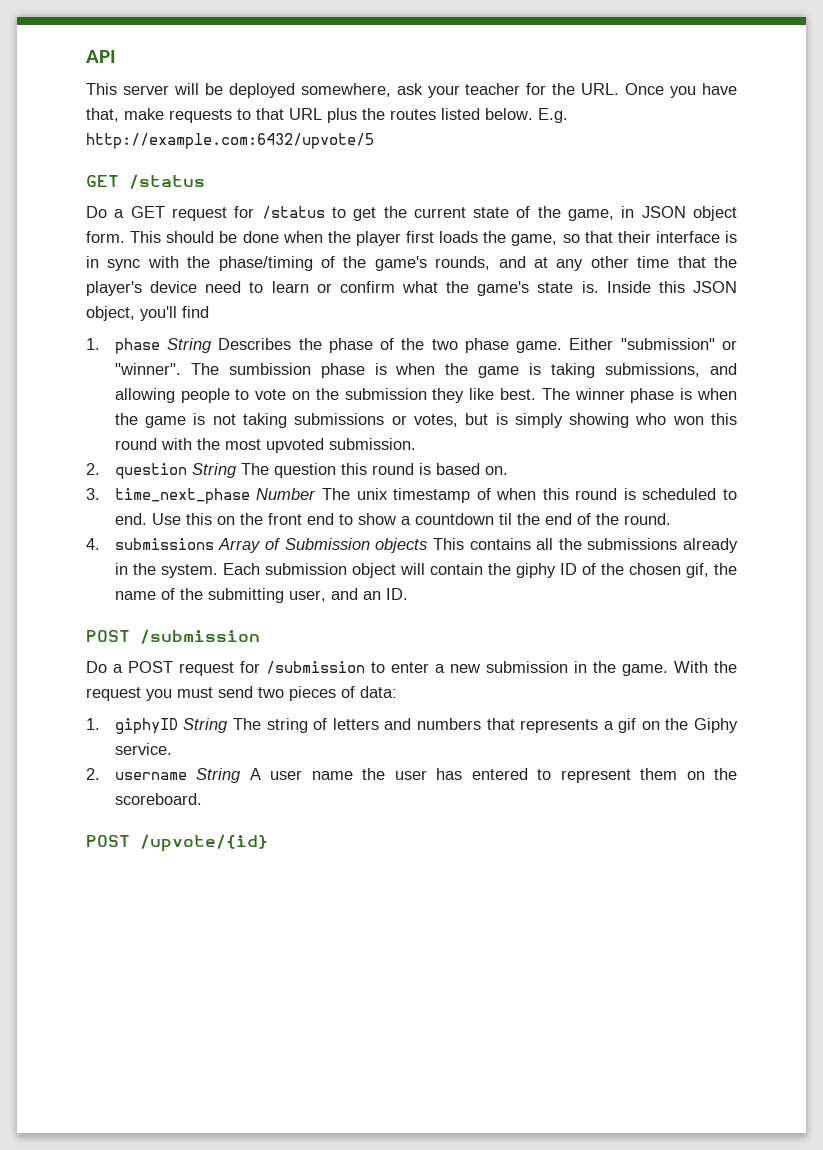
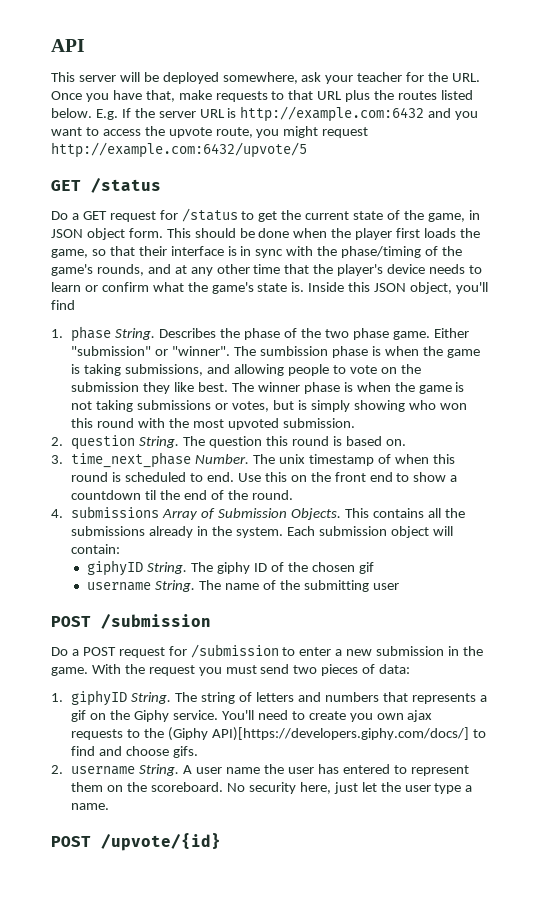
(568, 115) none -> [121,106,479,122] [51,126,369,138] If the server URL is http://example.com:6432 and you want to access the upvote route, you might request
[205,281,242,293] need -> [429,264,466,274] needs
[167,338,213,353] String -> [115,328,156,340] String.
[191,463,237,478] String -> [139,436,180,448] String.
[256,488,317,500] Number -> [195,454,250,464] Number.
[375,538,428,553] objects -> [291,508,342,520] Objects.
[429,563,511,575] contain the -> [71,544,121,554] [87,560,214,576] contain: // giphyID String. The
[685,563,738,578] [114,588,408,603] gif, the name of the submitting user, and an ID. -> [358,562,374,574] [87,580,399,592] gif // username String. The name of the submitting user
[183,718,229,733] String -> [131,692,172,704] String.
(172, 749) none -> [221,710,433,722] [71,727,486,741] [71,746,199,758] You'll need to create you own ajax requests to the (Giphy API)[https://developers.giphy.com/docs/] to find and choose gifs.
[196,768,242,783] String -> [139,764,180,776] String.
(202, 799) none -> [227,782,473,794] [71,803,110,810] No security here, just let the user type a name.

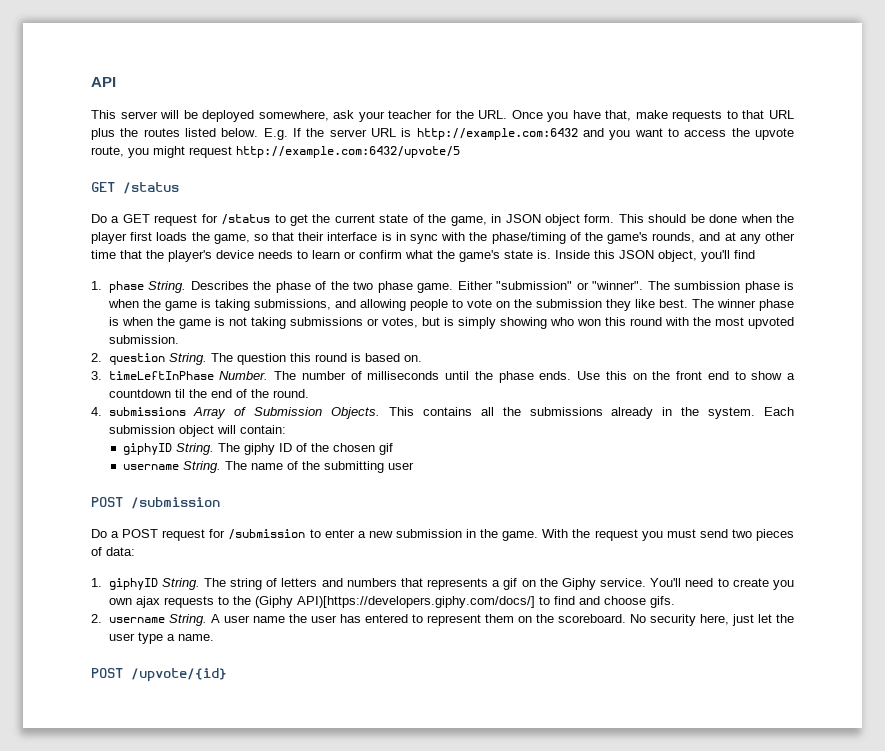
[71,452,192,468] time_next_phase -> [108,371,214,380] timeLeftInPhase
[279,454,455,466] [71,472,235,482] unix timestamp of when this round is scheduled to end. -> [301,371,572,383] number of milliseconds until the phase ends.

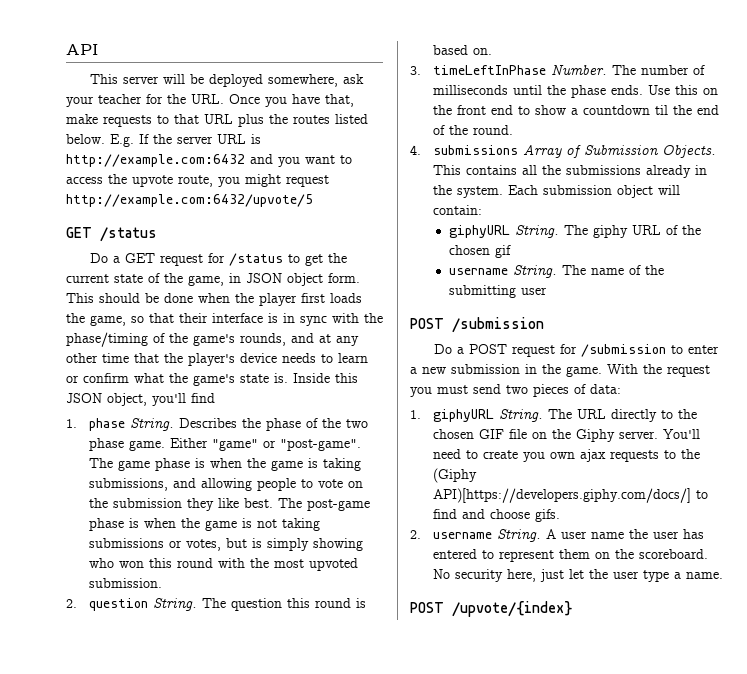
[496,281,740,290] "submission" or "winner". The sumbission -> [212,439,362,451] [89,458,151,471] "game" or "post-game". The game
[716,299,756,308] winner -> [307,499,371,511] post-game
[122,443,172,455] giphyID -> [448,225,510,238] giphyURL
[278,443,292,452] ID -> [631,225,661,235] URL
[108,578,518,590] giphyID String. The string of letters and numbers that represents a gif -> [433,409,698,422] [433,429,528,439] giphyURL String. The URL directly to the chosen GIF file
[600,578,647,587] service. -> [619,431,659,439] server.
[131,668,227,682] /upvote/{id} -> [452,601,572,617] /upvote/{index}

